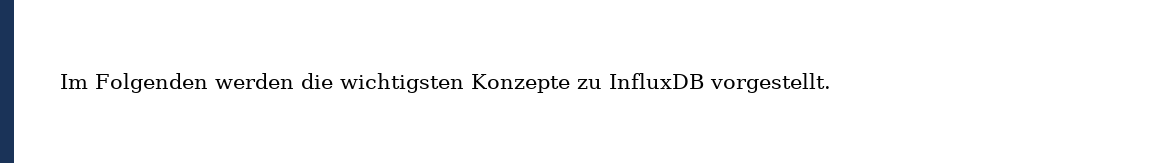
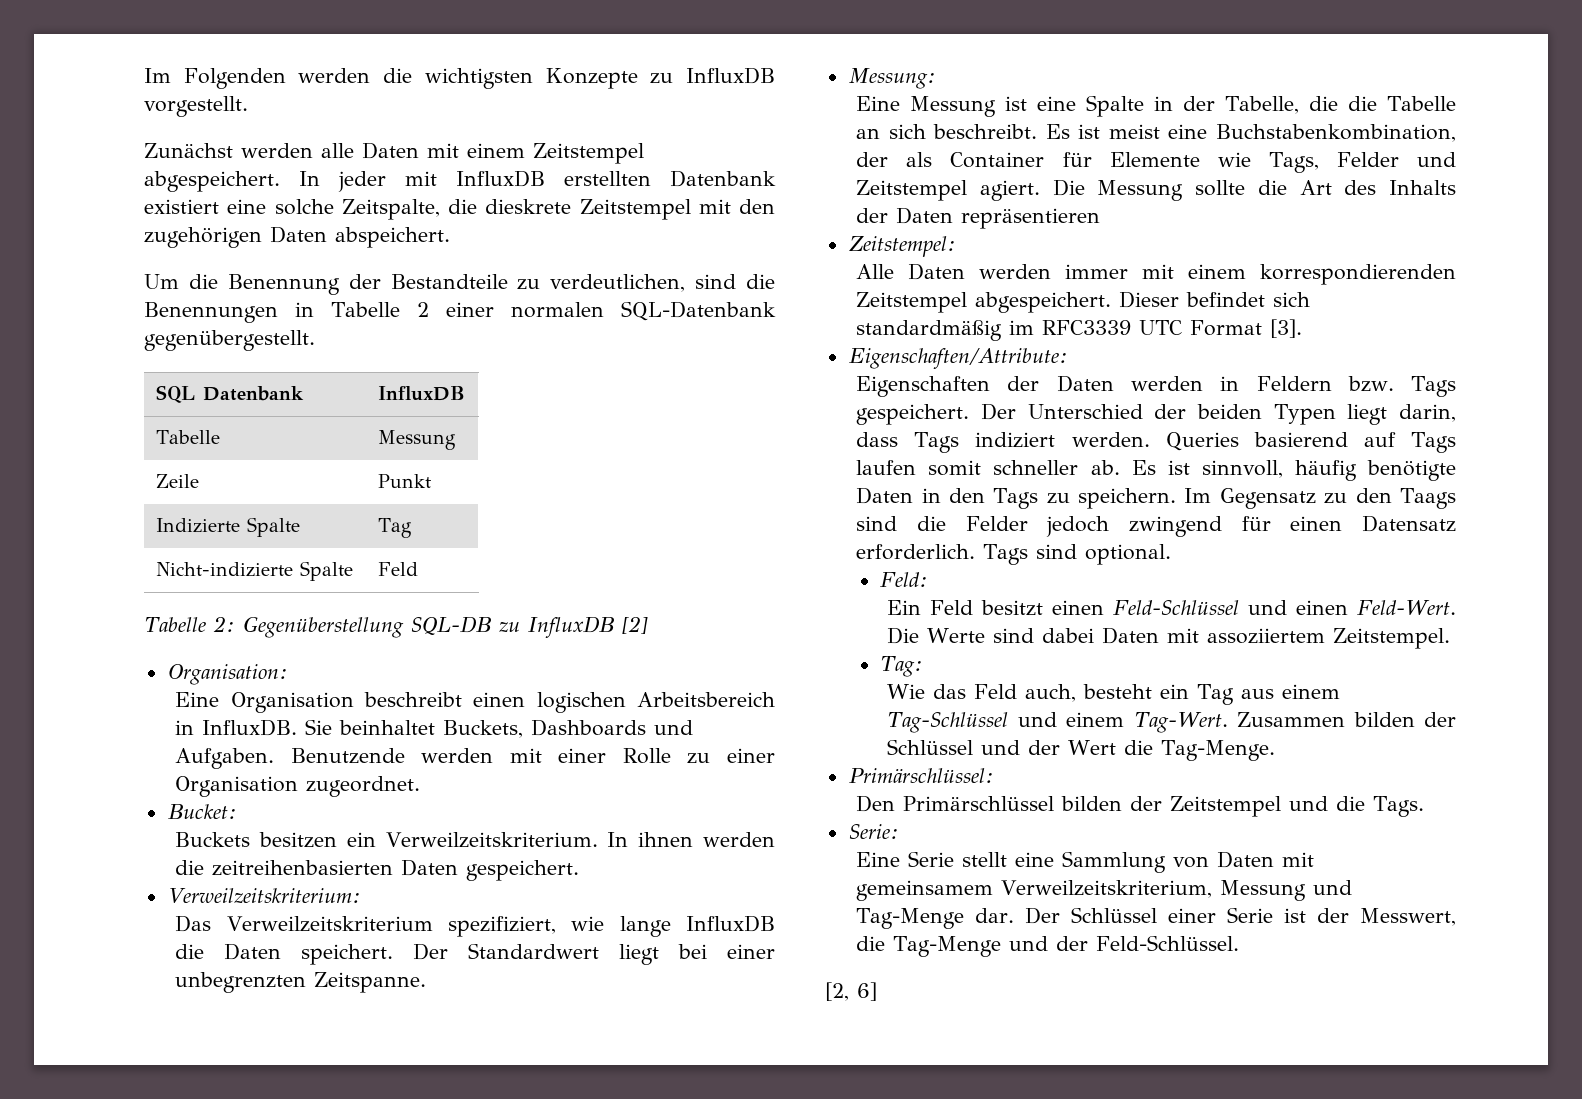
(831, 83) none -> [144,142,644,164] [144,170,776,192] [144,199,775,220] [144,226,450,248] [144,274,775,295] [144,301,776,323] [144,330,315,351] [156,385,305,403] [378,386,466,401] [156,430,221,444] [378,430,457,450] [156,474,200,488] [378,474,432,488] [156,517,301,537] [378,518,413,538] [156,561,354,581] [378,562,419,576] [144,616,648,638] [167,664,288,685] [175,692,775,713] [175,719,694,738] [175,748,775,769] [175,776,421,797] [167,804,237,819] [175,832,775,848] [175,859,580,881] [167,888,361,903] [175,915,775,937] [175,943,775,965] [175,972,427,993] [848,68,936,89] [856,95,1457,117] [856,124,1456,142] [856,152,1456,173] [856,179,1456,201] [856,207,1101,229] [848,236,956,257] [856,263,1456,285] [856,291,1311,313] [856,319,1303,341] [848,348,1068,369] [856,375,1457,397] [856,403,1456,425] [856,432,1457,453] [856,460,1456,481] [856,487,1457,509] [856,515,1456,537] [856,544,1172,565] [879,572,928,587] [887,600,1456,616] [887,627,1451,649] [879,656,923,677] [887,684,1341,705] [887,712,1456,733] [887,739,1276,761] [848,768,994,783] [856,795,1425,817] [848,824,899,839] [856,851,1315,873] [856,880,1353,901] [856,907,1456,929] [856,935,1240,957] [825,982,877,1001] // Zunächst werden alle Daten mit einem Zeitstempel abgespeichert. In jeder mit InfluxDB erstellten Datenbank existiert eine solche Zeitspalte, die dieskrete Zeitstempel mit den zugehörigen Daten abspeichert. // Um die Benennung der Bestandteile zu verdeutlichen, sind die Benennungen in Tabelle 2 einer normalen SQL-Datenbank gegenübergestellt. // SQL Datenbank | InfluxDB // Tabelle | Messung // Zeile | Punkt // Indizierte Spalte | Tag // Nicht-indizierte Spalte | Feld // Tabelle 2: Gegenüberstellung SQL-DB zu InfluxDB [2] // Organisation: // Eine Organisation beschreibt einen logischen Arbeitsbereich in InfluxDB. Sie beinhaltet Buckets, Dashboards und Aufgaben. Benutzende werden mit einer Rolle zu einer Organisation zugeordnet. // Bucket: // Buckets besitzen ein Verweilzeitskriterium. In ihnen werden die zeitreihenbasierten Daten gespeichert. // Verweilzeitskriterium: // Das Verweilzeitskriterium spezifiziert, wie lange InfluxDB die Daten speichert. Der Standardwert liegt bei einer unbegrenzten Zeitspanne. // Messung: // Eine Messung ist eine Spalte in der Tabelle, die die Tabelle an sich beschreibt. Es ist meist eine Buchstabenkombination, der als Container für Elemente wie Tags, Felder und Zeitstempel agiert. Die Messung sollte die Art des Inhalts der Daten repräsentieren // Zeitstempel: // Alle Daten werden immer mit einem korrespondierenden Zeitstempel abgespeichert. Dieser befindet sich standardmäßig im RFC3339 UTC Format [3]. // Eigenschaften/Attribute: // Eigenschaften der Daten werden in Feldern bzw. Tags gespeichert. Der Unterschied der beiden Typen liegt darin, dass Tags indiziert werden. Queries basierend auf Tags laufen somit schneller ab. Es ist sinnvoll, häufig benötigte Daten in den Tags zu speichern. Im Gegensatz zu den Taags sind die Felder jedoch zwingend für einen Datensatz erforderlich. Tags sind optional. // Feld: // Ein Feld besitzt einen Feld-Schlüssel und einen Feld-Wert. Die Werte sind dabei Daten mit assoziiertem Zeitstempel. // Tag: // Wie das Feld auch, besteht ein Tag aus einem Tag-Schlüssel und einem Tag-Wert. Zusammen bilden der Schlüssel und der Wert die Tag-Menge. // Primärschlüssel: // Den Primärschlüssel bilden der Zeitstempel und die Tags. // Serie: // Eine Serie stellt eine Sammlung von Daten mit gemeinsamem Verweilzeitskriterium, Messung und Tag-Menge dar. Der Schlüssel einer Serie ist der Messwert, die Tag-Menge und der Feld-Schlüssel. // [2, 6]

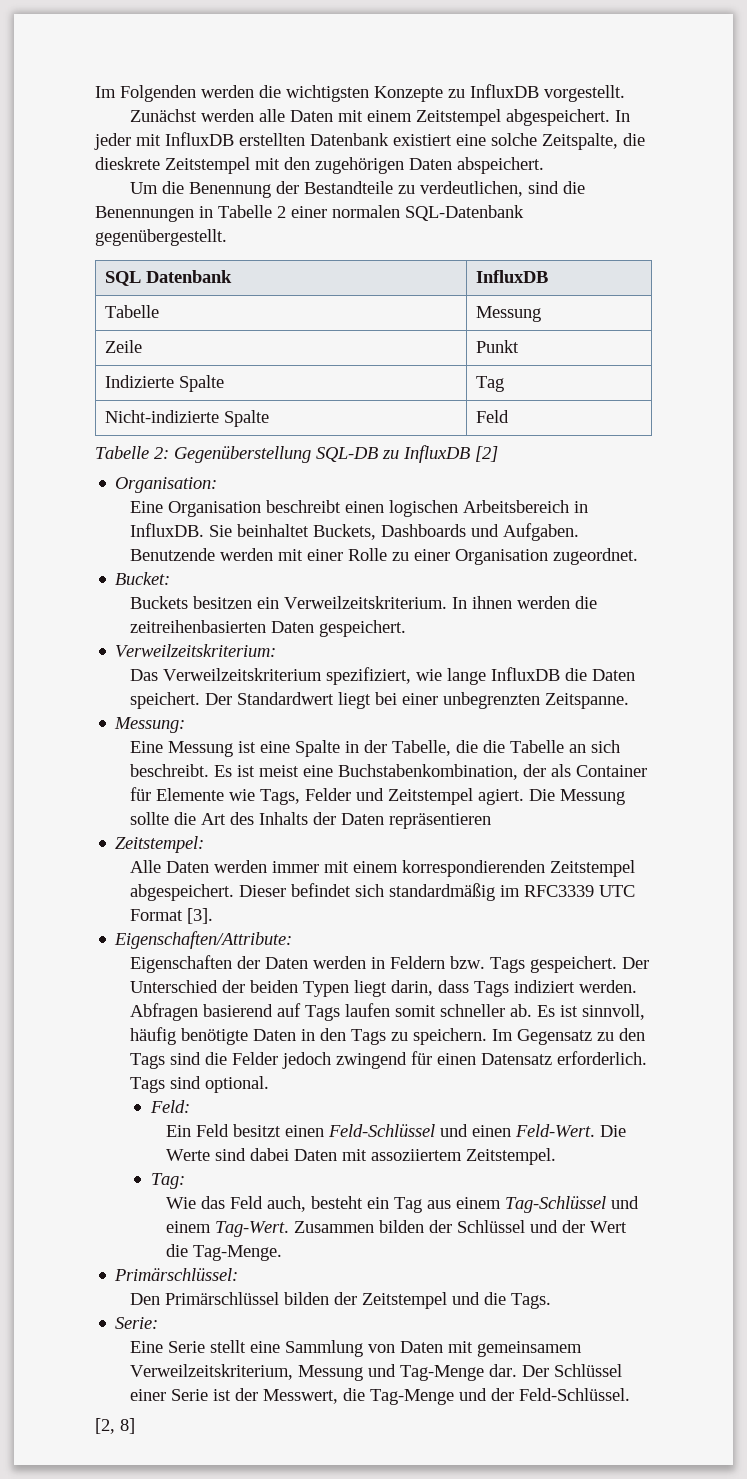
[1165,432,1239,451] Queries -> [130,1003,199,1021] Abfragen
[1400,488,1457,509] Taags -> [130,1053,166,1069] Tags
[857,982,877,1001] 6] -> [120,1418,135,1434] 8]

